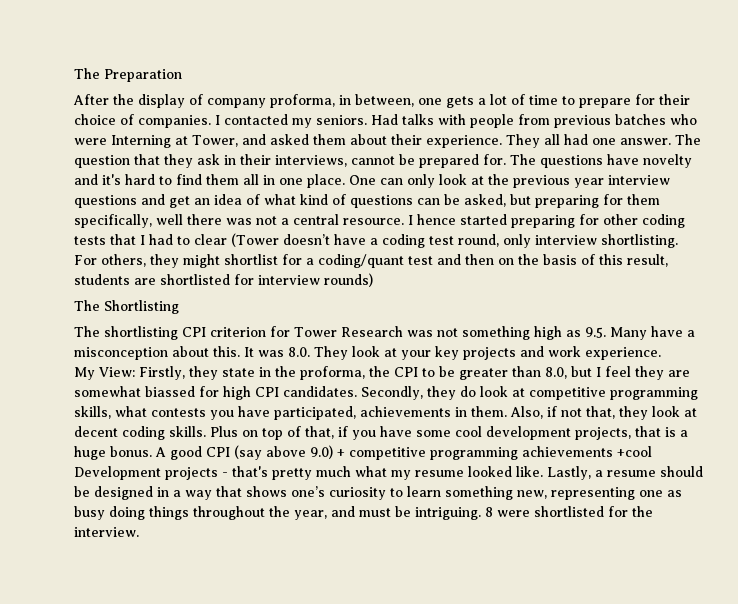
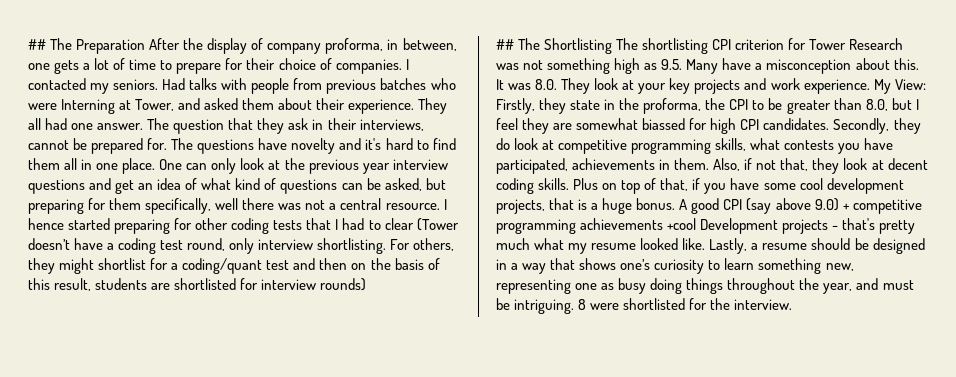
(74, 73) none -> [28,39,46,50] ##
(182, 75) // -> (146, 46) none
(373, 280) none -> [496,39,514,50] ##
(179, 307) // -> (613, 46) none
(661, 353) // -> (870, 86) none

